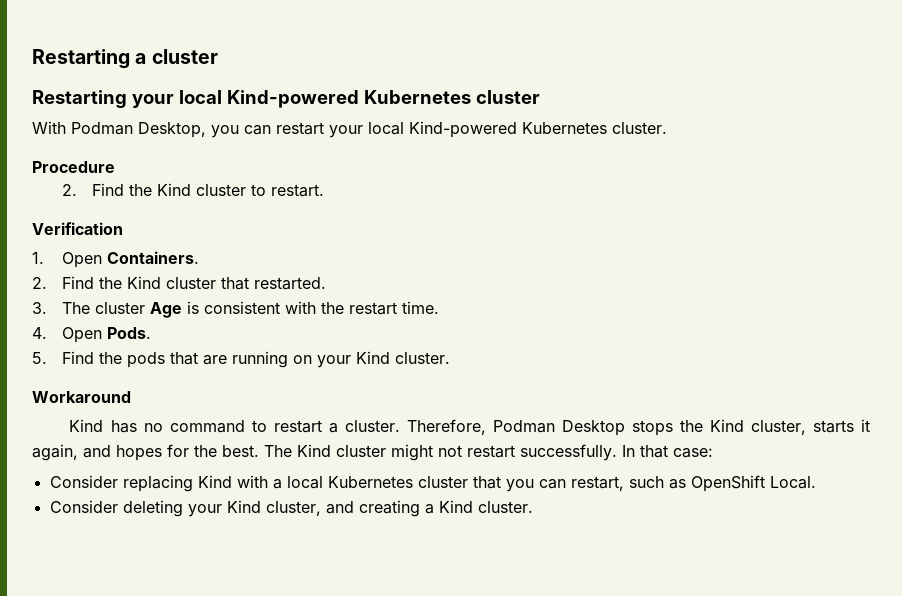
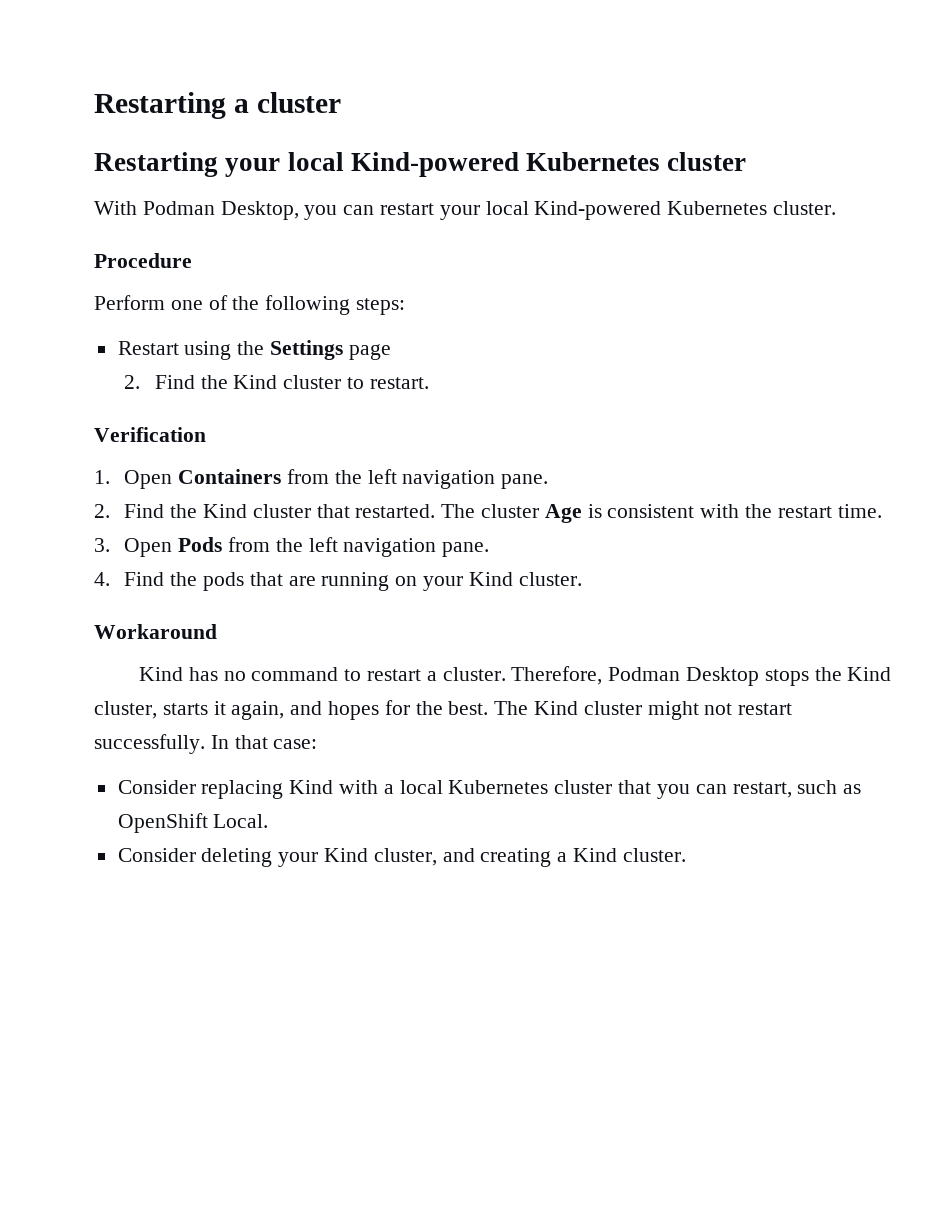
(115, 167) none -> [94,295,406,315] [117,340,391,360] // Perform one of the following steps: // Restart using the Settings page
[107,251,200,264] Containers. -> [178,469,549,489] Containers from the left navigation pane.
[32,302,47,314] // 3. -> (436, 511) none
[32,327,152,343] [32,352,47,364] 4. Open Pods. // 5. -> [94,537,490,557] [94,572,110,586] 3. Open Pods from the left navigation pane. // 4.

